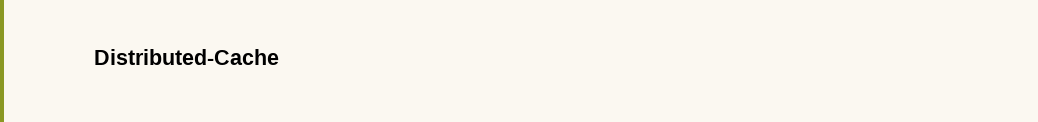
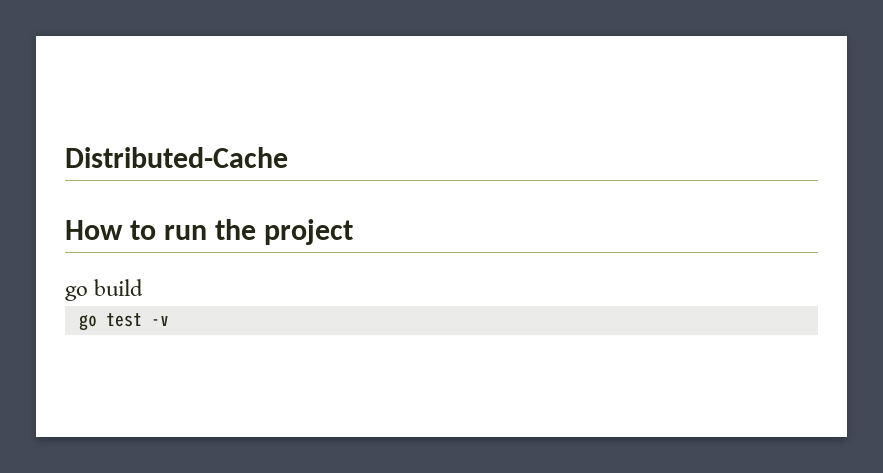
(279, 57) none -> [65,219,354,245] [65,279,144,301] [78,313,169,331] // How to run the project // go build // go test -v

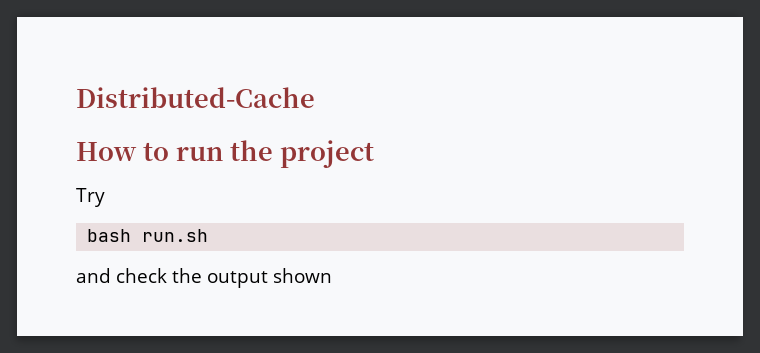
[65,279,144,301] [78,313,169,331] go build // go test -v -> [76,188,105,207] [87,229,209,242] [76,268,332,288] Try // bash run.sh // and check the output shown

